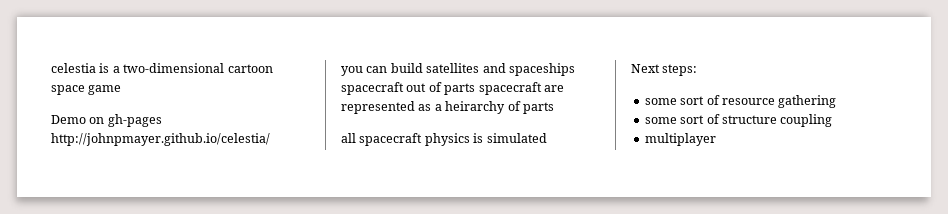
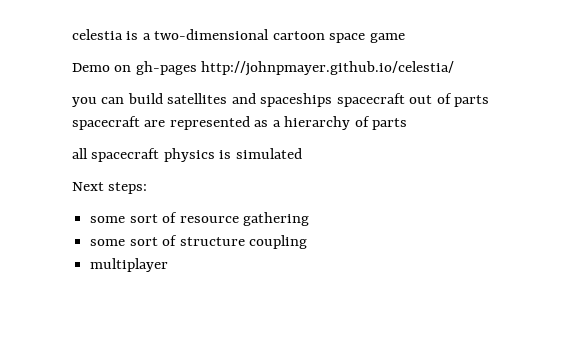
[445,101,506,114] heirarchy -> [284,116,351,130] hierarchy

